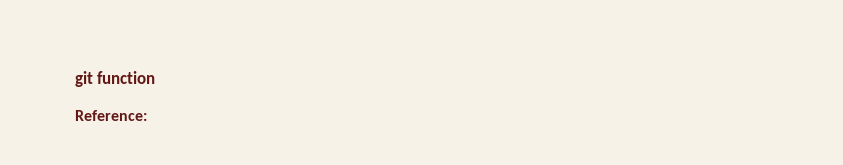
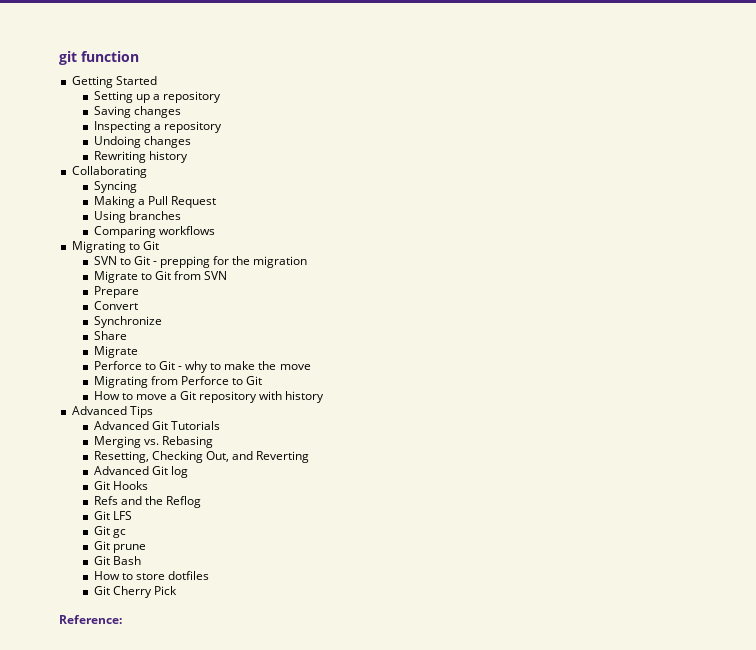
(156, 77) none -> [71,76,157,88] [93,91,221,103] [93,106,181,118] [93,121,222,133] [93,136,191,148] [93,151,188,163] [71,166,147,178] [93,181,137,193] [93,196,216,208] [93,211,181,223] [93,226,215,238] [71,241,159,253] [93,256,308,268] [93,271,228,283] [93,286,139,298] [93,301,138,310] [93,316,162,328] [93,331,127,340] [93,346,138,358] [93,361,311,373] [93,376,263,388] [93,391,325,403] [71,406,153,418] [93,421,220,430] [93,436,213,448] [93,451,310,463] [93,466,188,478] [93,481,148,490] [93,496,201,508] [93,511,132,520] [93,526,126,538] [93,541,146,553] [93,556,141,565] [93,571,209,580] [93,586,177,598] // Getting Started // Setting up a repository // Saving changes // Inspecting a repository // Undoing changes // Rewriting history // Collaborating // Syncing // Making a Pull Request // Using branches // Comparing workflows // Migrating to Git // SVN to Git - prepping for the migration // Migrate to Git from SVN // Prepare // Convert // Synchronize // Share // Migrate // Perforce to Git - why to make the move // Migrating from Perforce to Git // How to move a Git repository with history // Advanced Tips // Advanced Git Tutorials // Merging vs. Rebasing // Resetting, Checking Out, and Reverting // Advanced Git log // Git Hooks // Refs and the Reflog // Git LFS // Git gc // Git prune // Git Bash // How to store dotfiles // Git Cherry Pick

